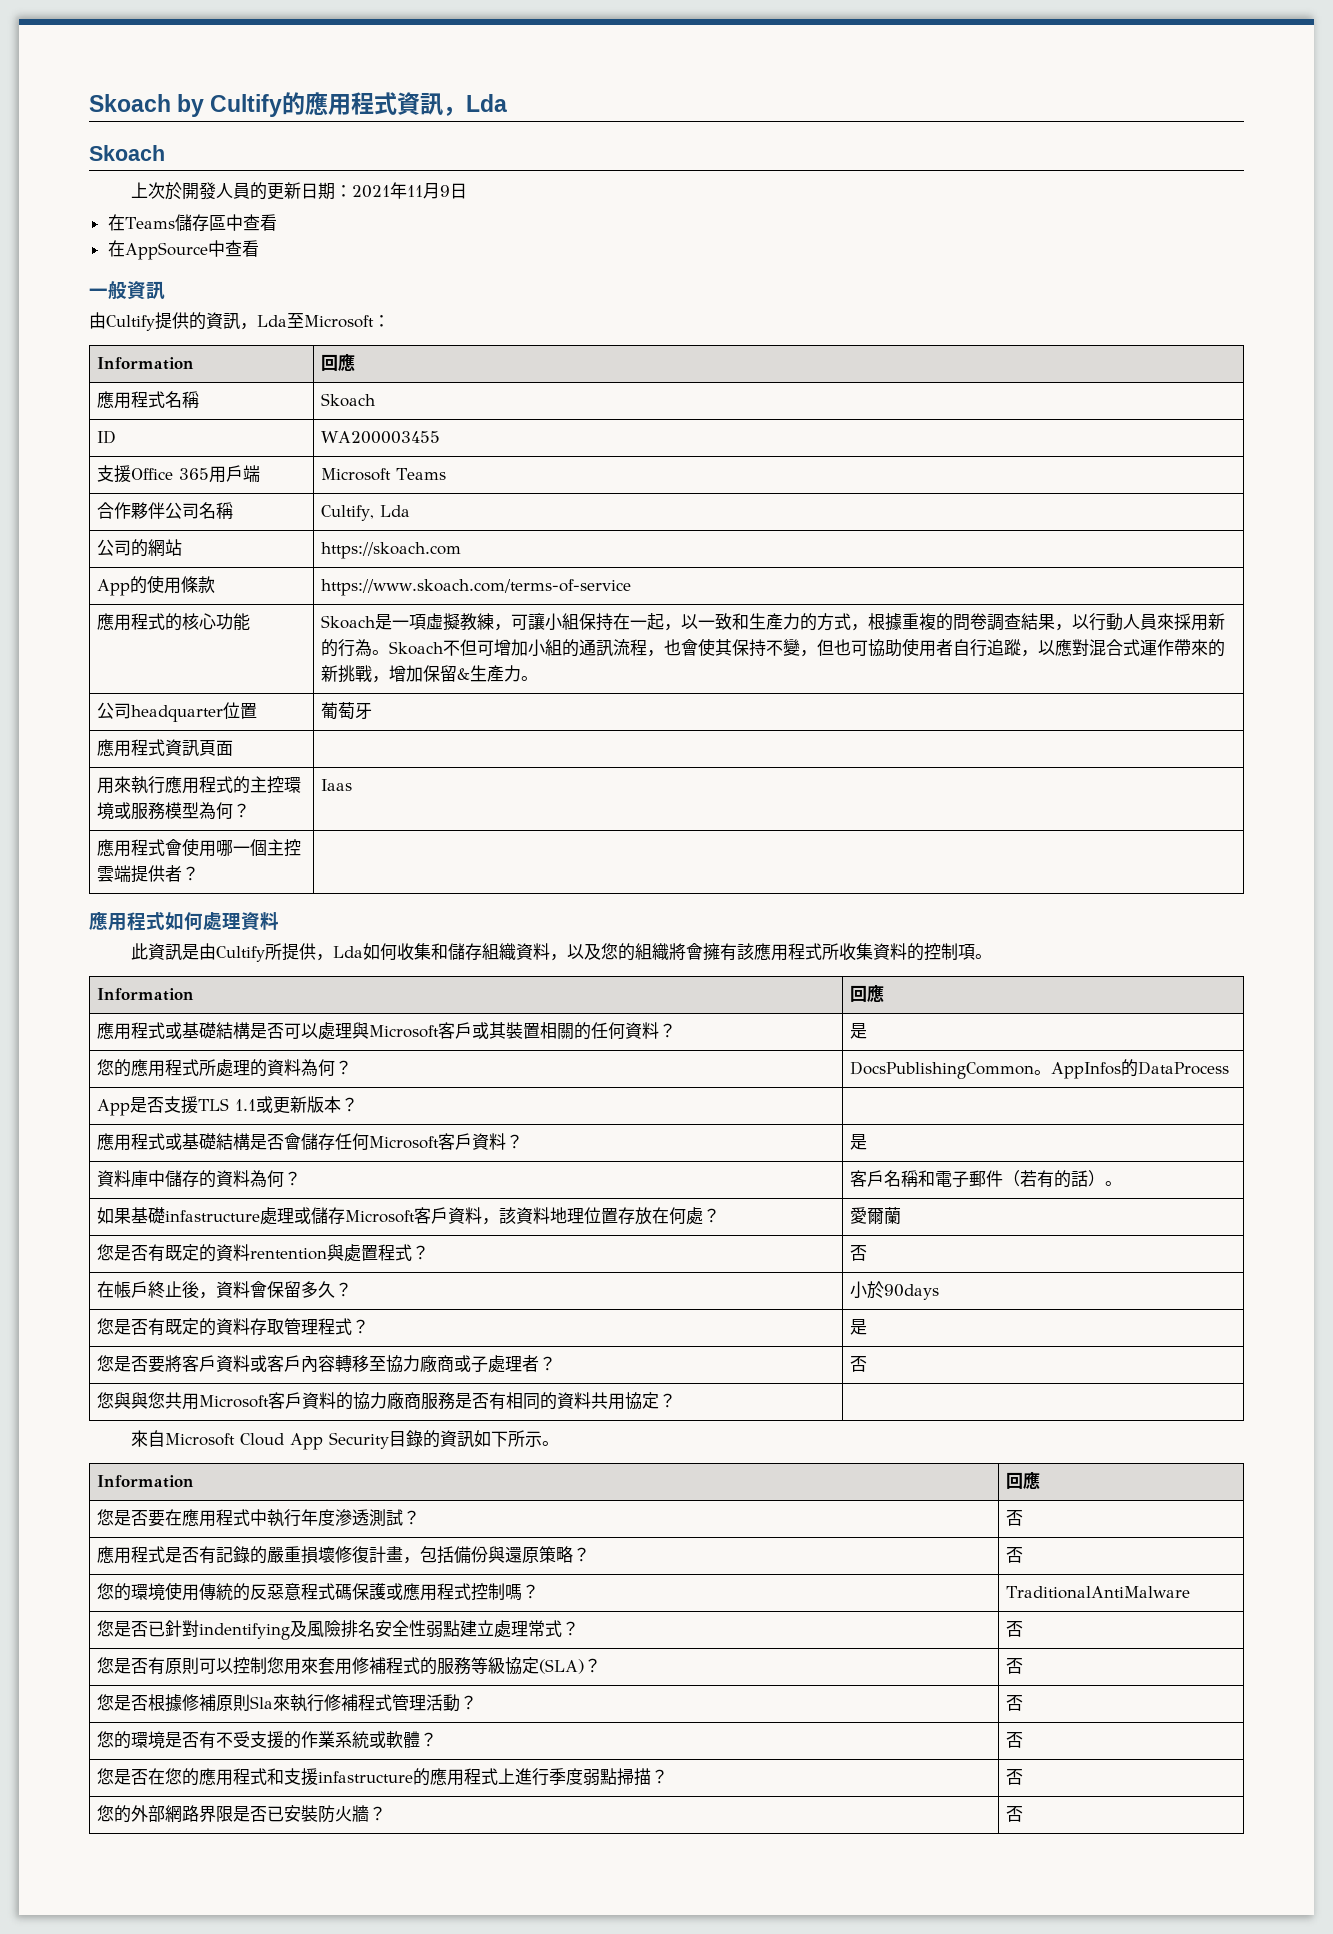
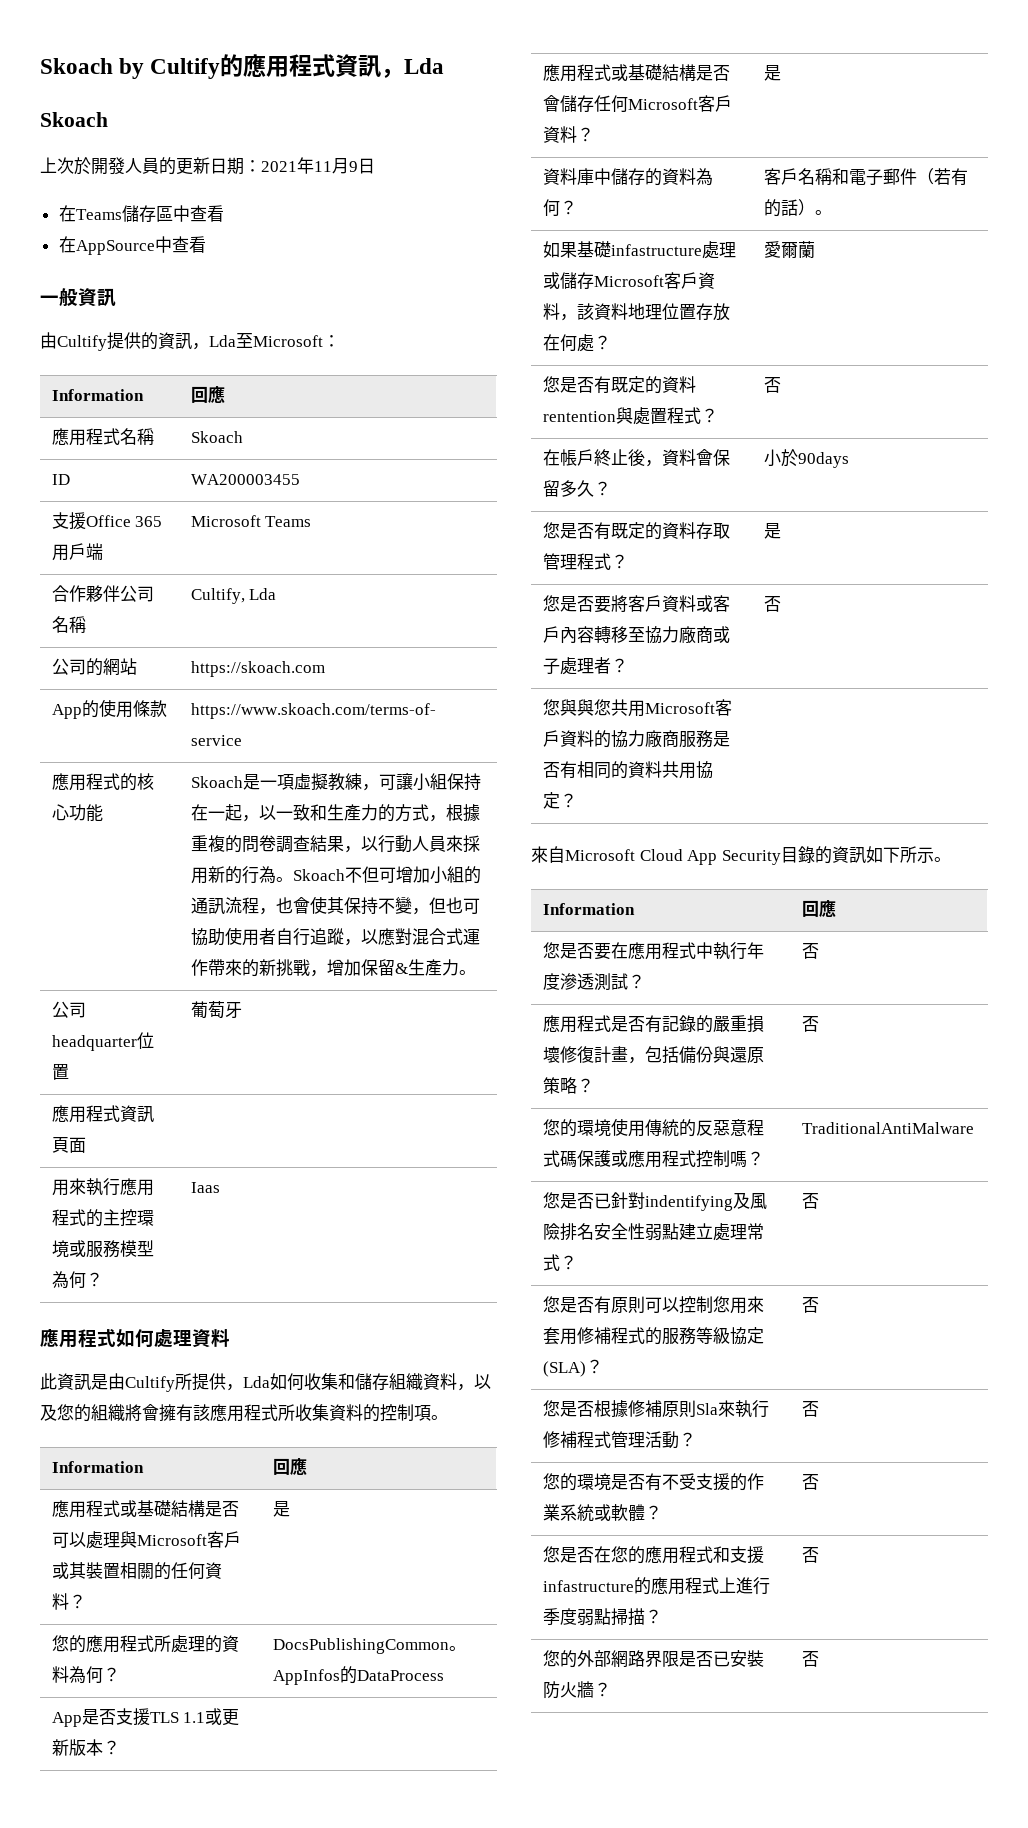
[96,838,301,857] [96,865,199,883] // 應用程式會使用哪一個主控雲端提供者？ | -> (220, 1187) none

